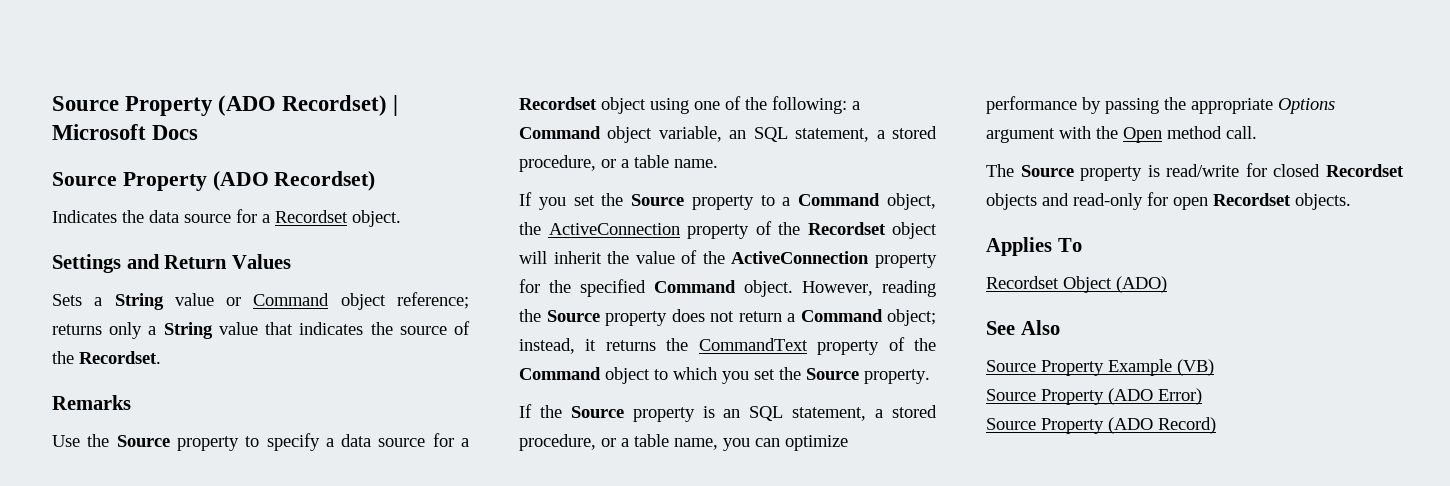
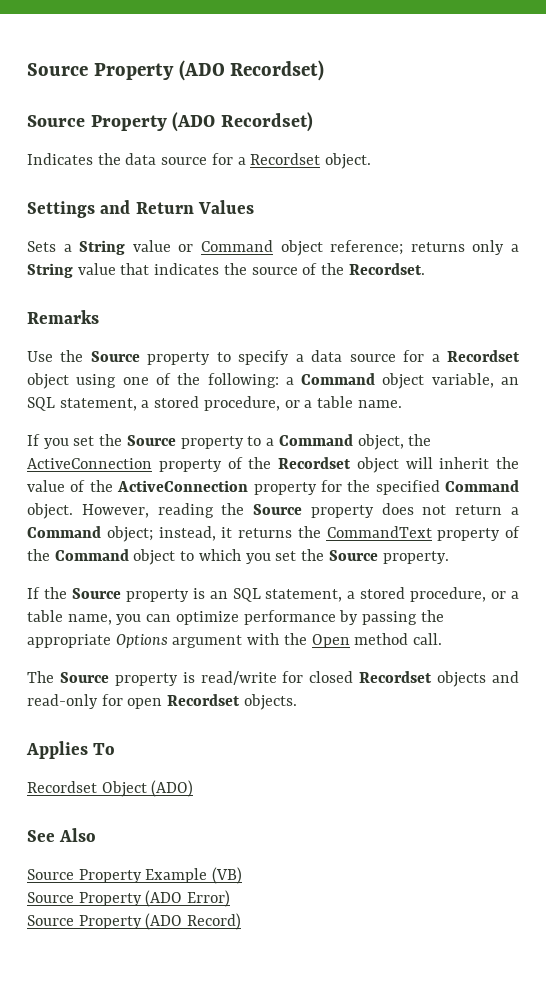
[52,95,399,116] [52,124,199,140] Source Property (ADO Recordset) | Microsoft Docs -> [27,60,325,81] Source Property (ADO Recordset)

